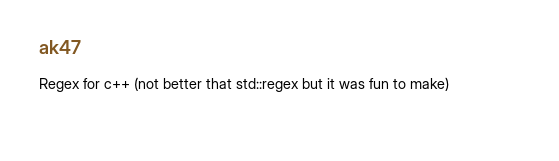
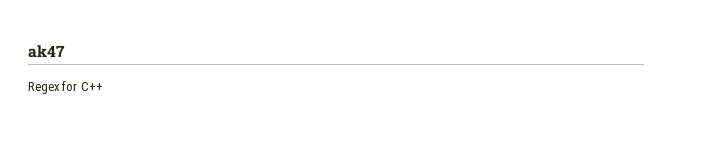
[104,77,449,92] c++ (not better that std::regex but it was fun to make) -> [80,82,103,91] C++

